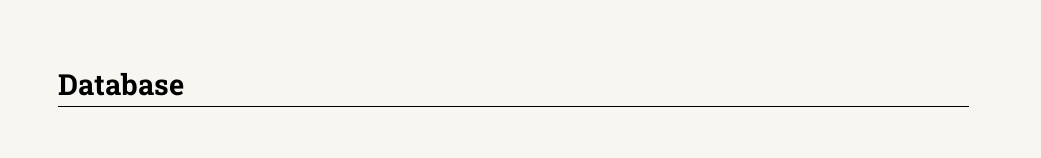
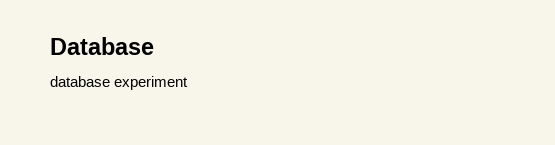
(184, 84) none -> [50,76,189,90] // database experiment

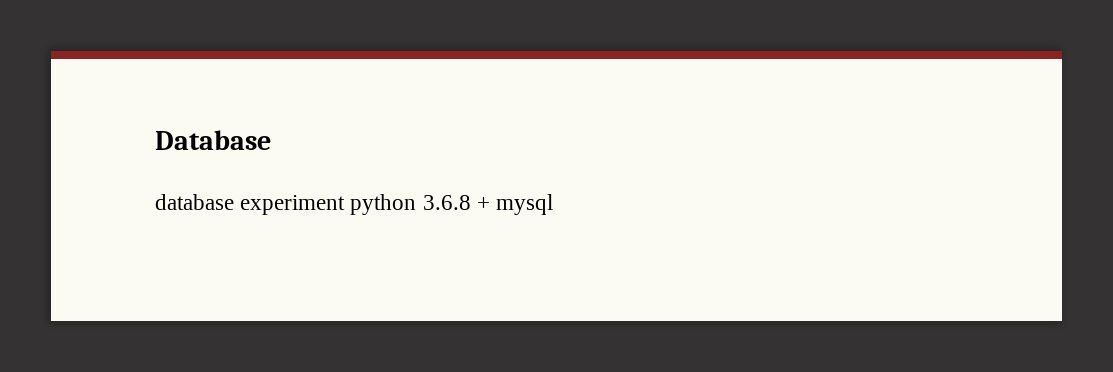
(189, 83) none -> [350,194,554,215] python 3.6.8 + mysql

